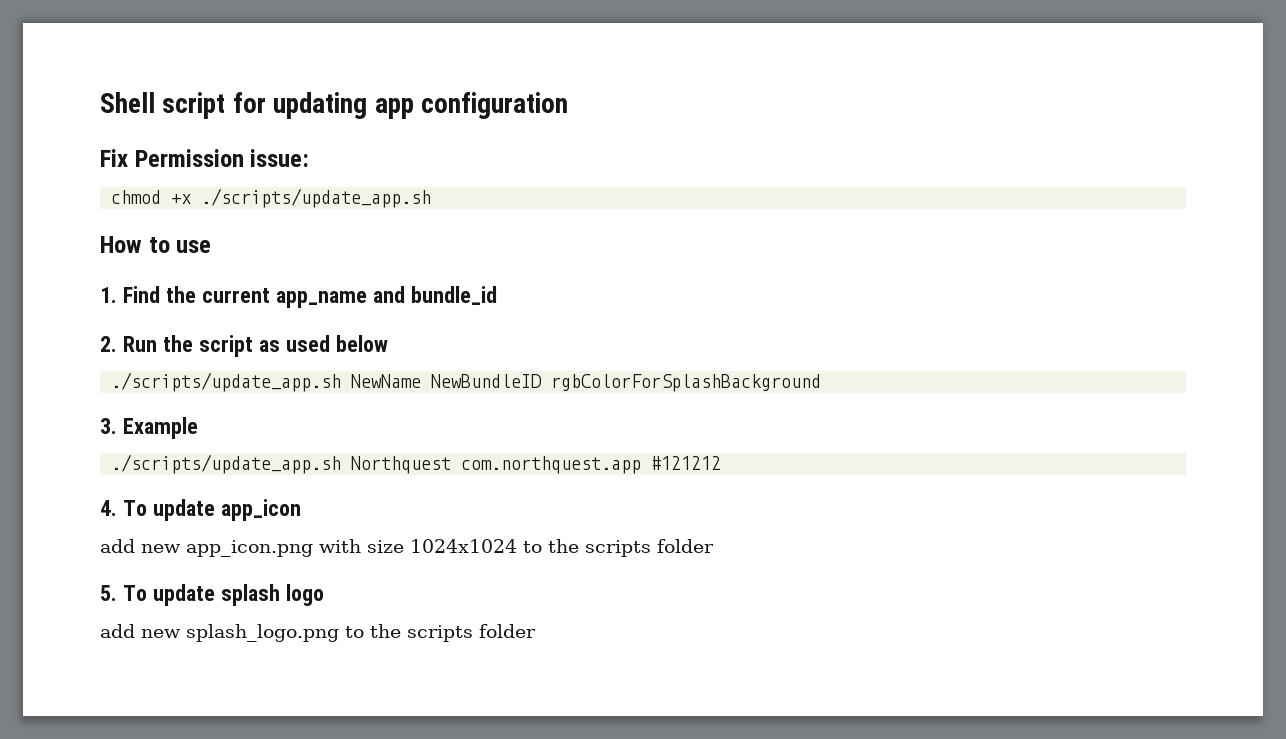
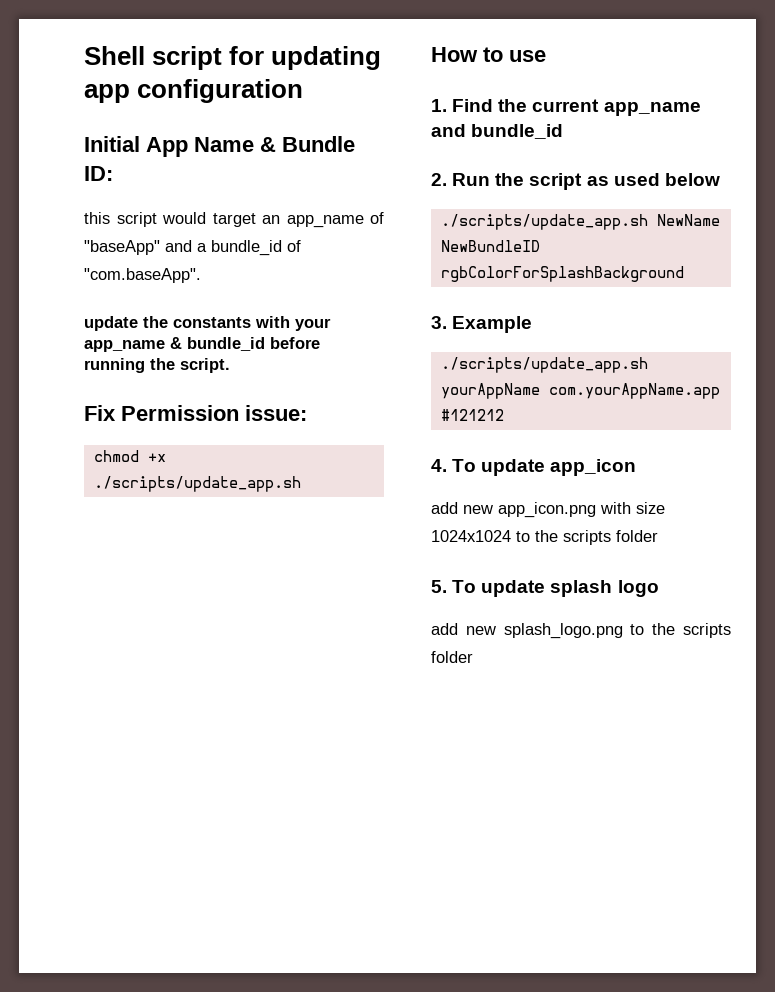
(569, 105) none -> [84,136,355,157] [84,166,113,181] [84,212,384,228] [84,240,301,256] [84,268,201,283] [84,316,331,331] [84,337,320,352] [84,358,230,373] // Initial App Name & Bundle ID: // this script would target an app_name of "baseApp" and a bundle_id of "com.baseApp". // update the constants with your app_name & bundle_id before running the script.
[351,456,642,474] Northquest com.northquest.app -> [440,383,720,399] yourAppName com.yourAppName.app

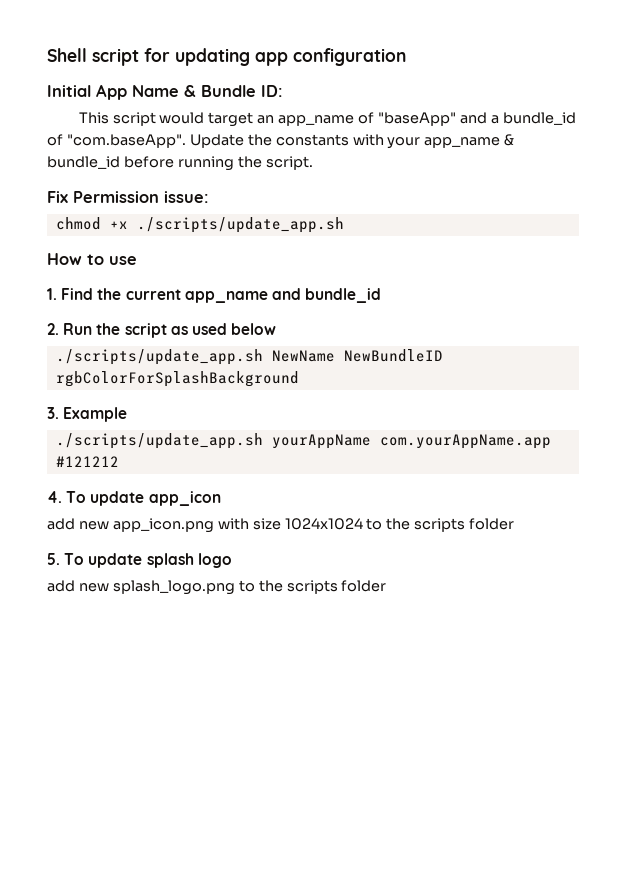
[84,212,110,224] this -> [78,112,109,124] This
[84,316,138,331] // update -> [189,134,244,148] Update

